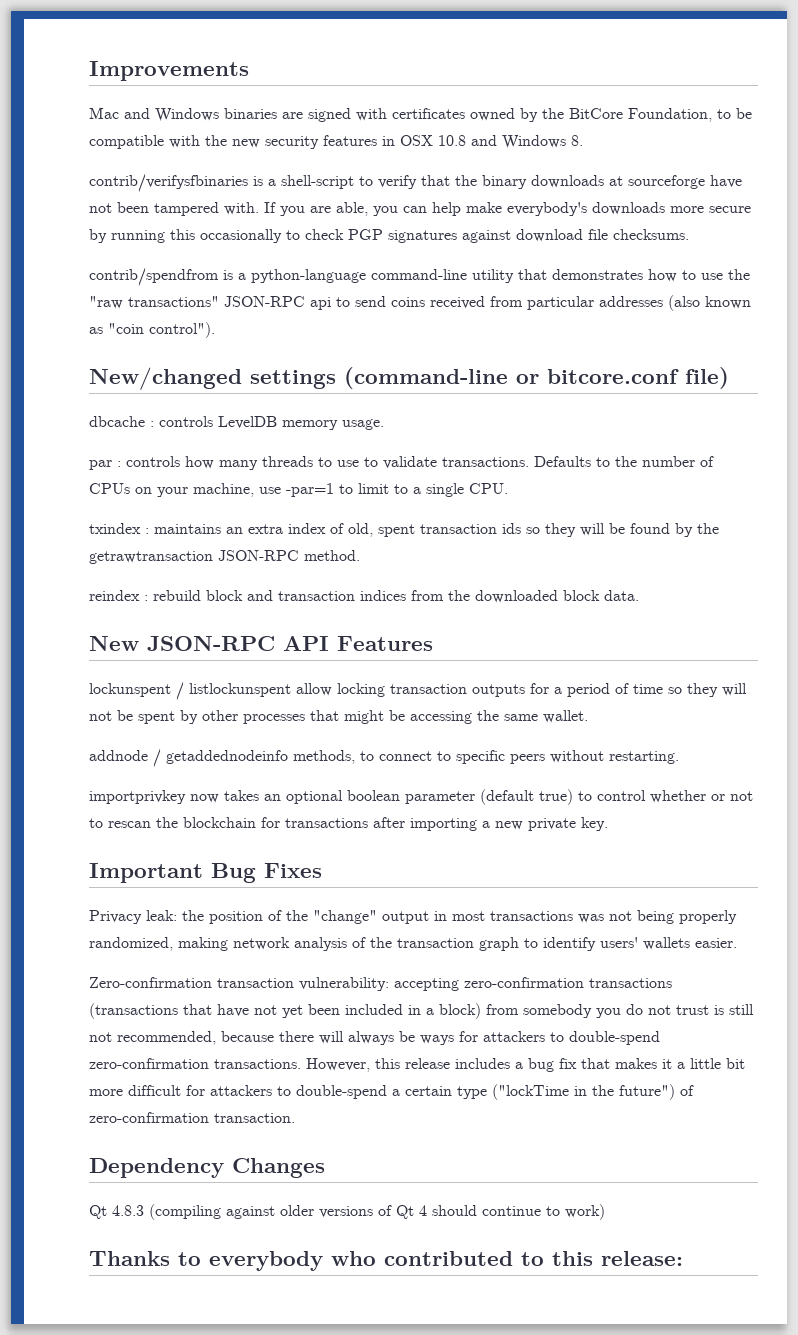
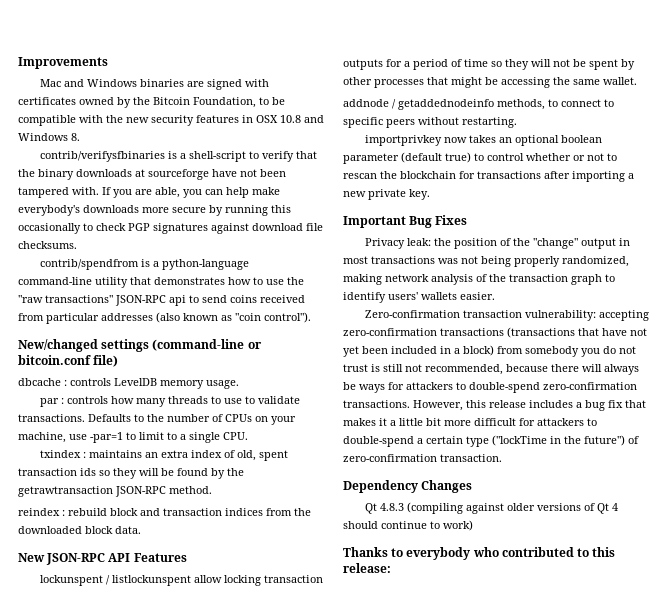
[569,108,623,119] BitCore -> [153,97,190,105] Bitcoin
[547,369,679,384] bitcore.conf -> [18,355,91,365] bitcoin.conf

